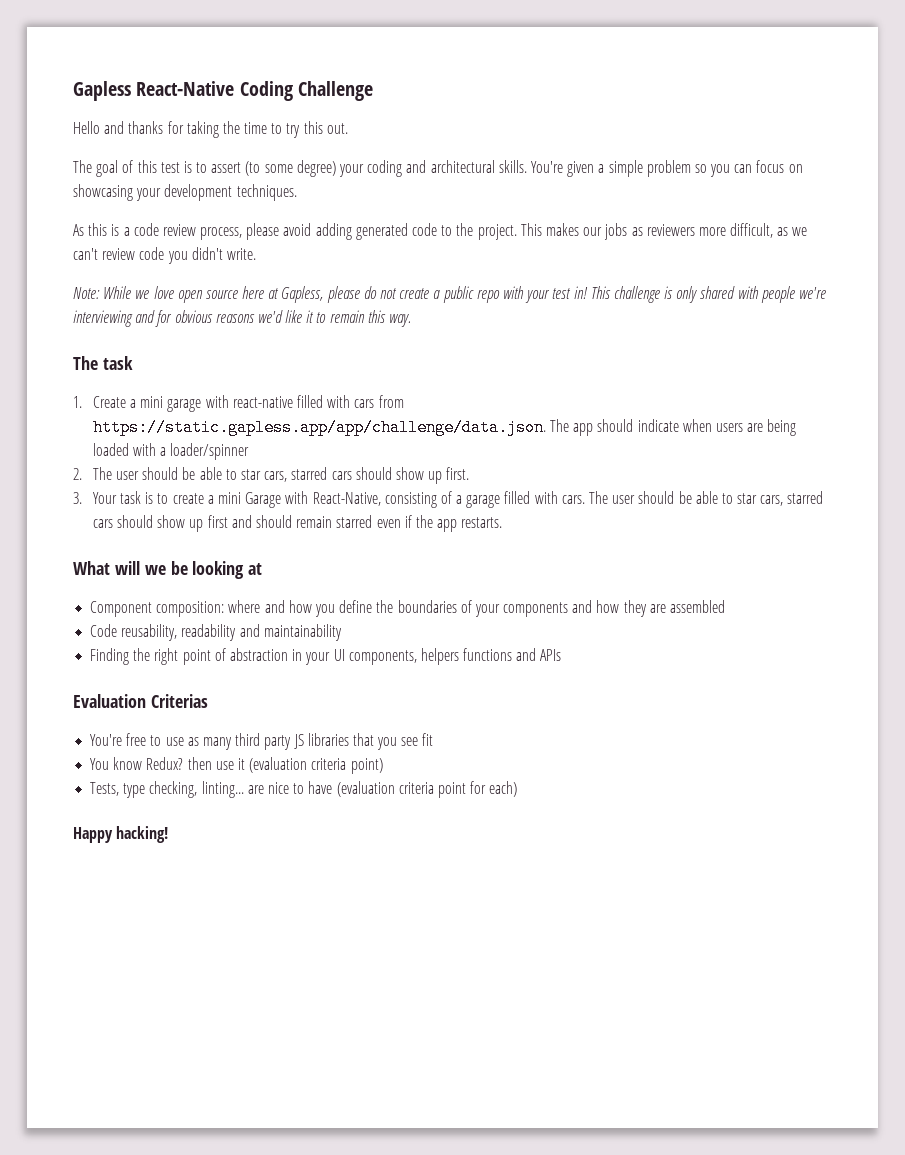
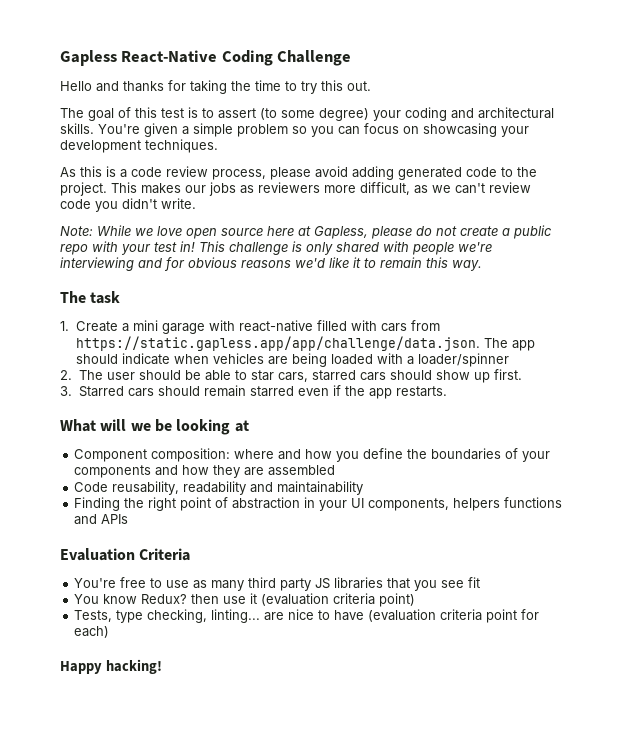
[715,423,743,432] users -> [212,353,264,364] vehicles
[92,491,824,508] [92,515,252,532] Your task is to create a mini Garage with React-Native, consisting of a garage filled with cars. The user should be able to star cars, starred cars should show up first and -> [78,386,154,397] Starred cars
[150,694,208,708] Criterias -> [139,548,191,561] Criteria

